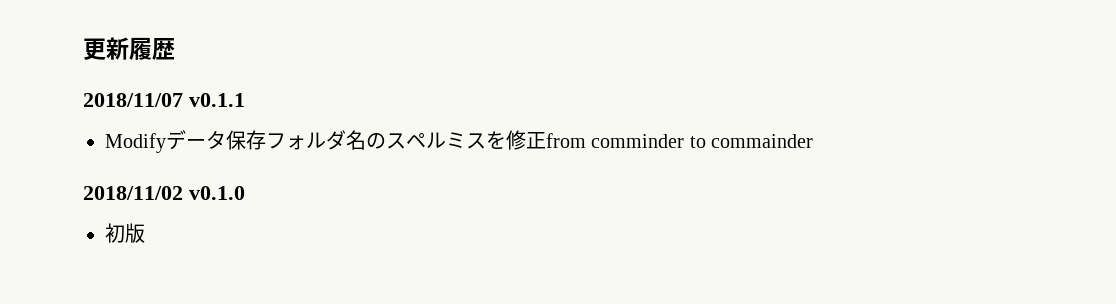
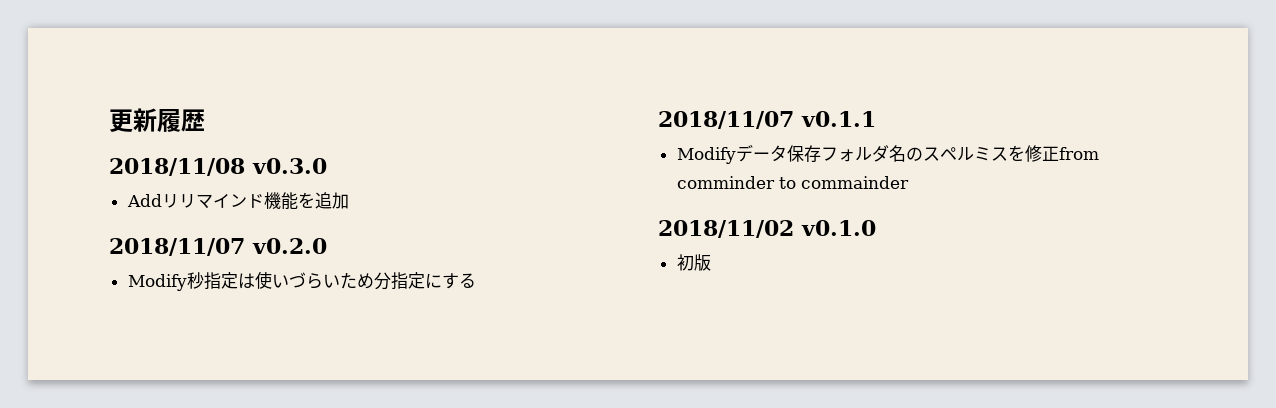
(175, 49) none -> [109,158,327,176] [126,192,349,210] [109,238,327,256] [127,271,476,291] // 2018/11/08 v0.3.0 // Addリリマインド機能を追加 // 2018/11/07 v0.2.0 // Modify秒指定は使いづらいため分指定にする

